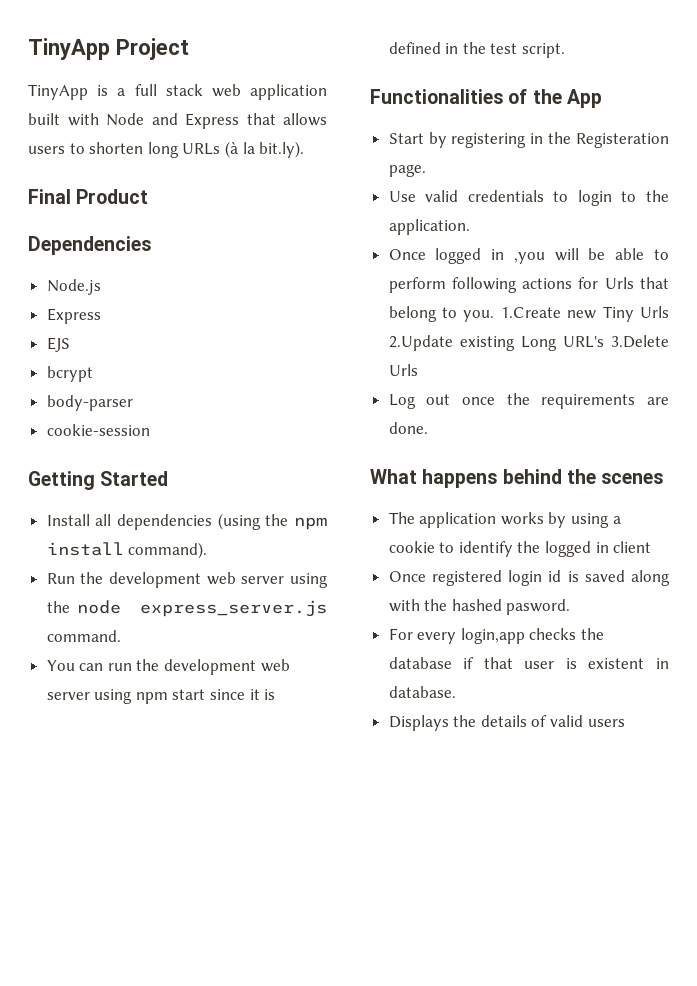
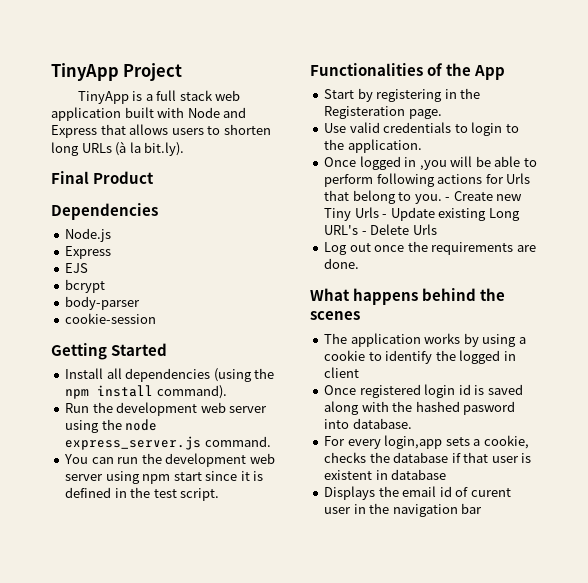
[500,307,561,318] 1.Create -> [445,191,493,201] - Create
[388,335,453,351] 2.Update -> [382,207,435,221] - Update
[611,335,669,348] 3.Delete -> [361,224,410,235] - Delete
[506,599,571,615] pasword. -> [463,401,516,415] [324,418,412,429] pasword into database.
(525, 636) none -> [445,435,529,449] sets a cookie,
[388,686,456,698] database. -> [391,469,447,480] database
[480,715,625,727] details of valid users -> [402,486,511,497] [324,503,483,517] email id of curent user in the navigation bar

